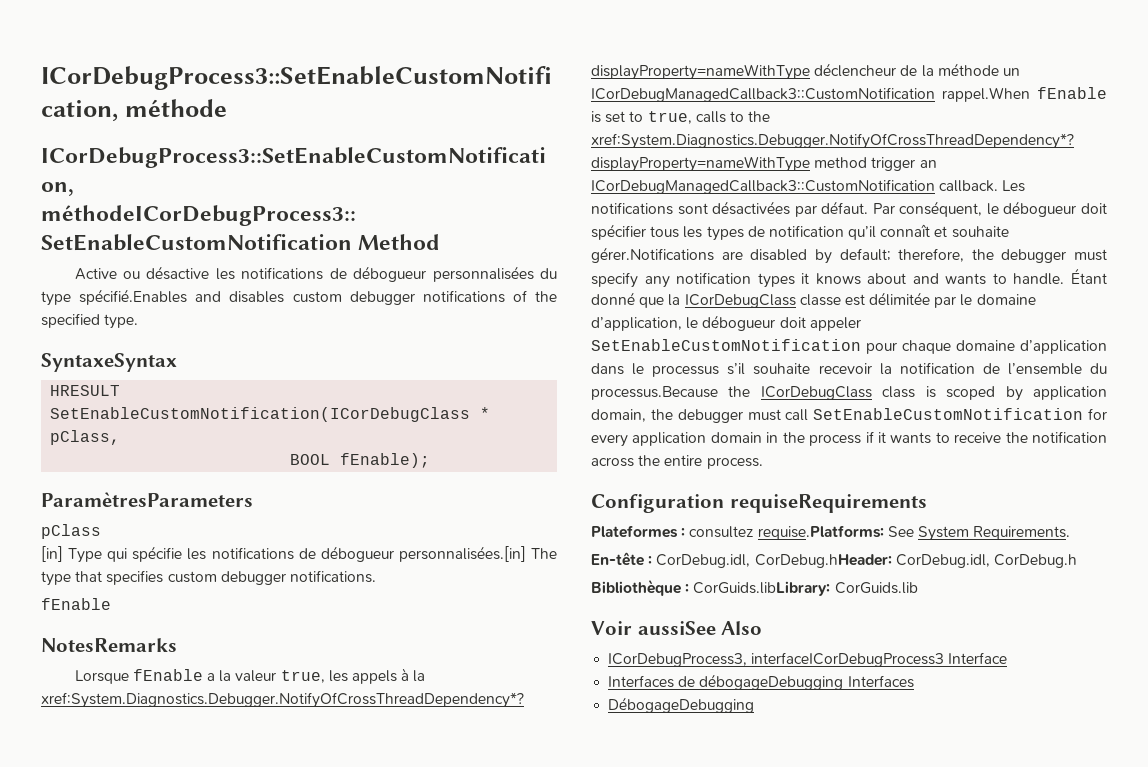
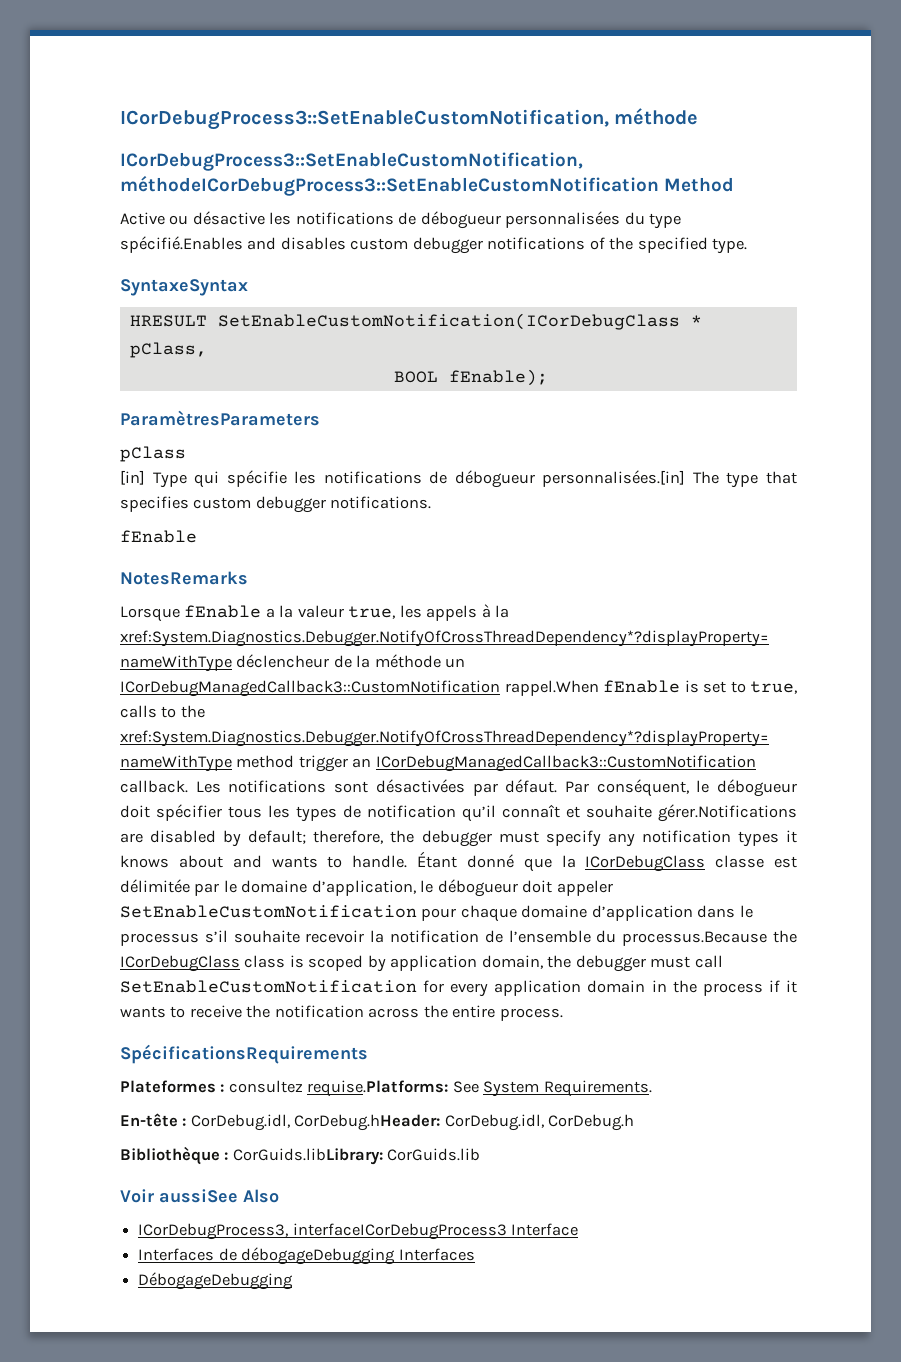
[591,494,927,513] Configuration requiseRequirements -> [120,1044,368,1064] SpécificationsRequirements

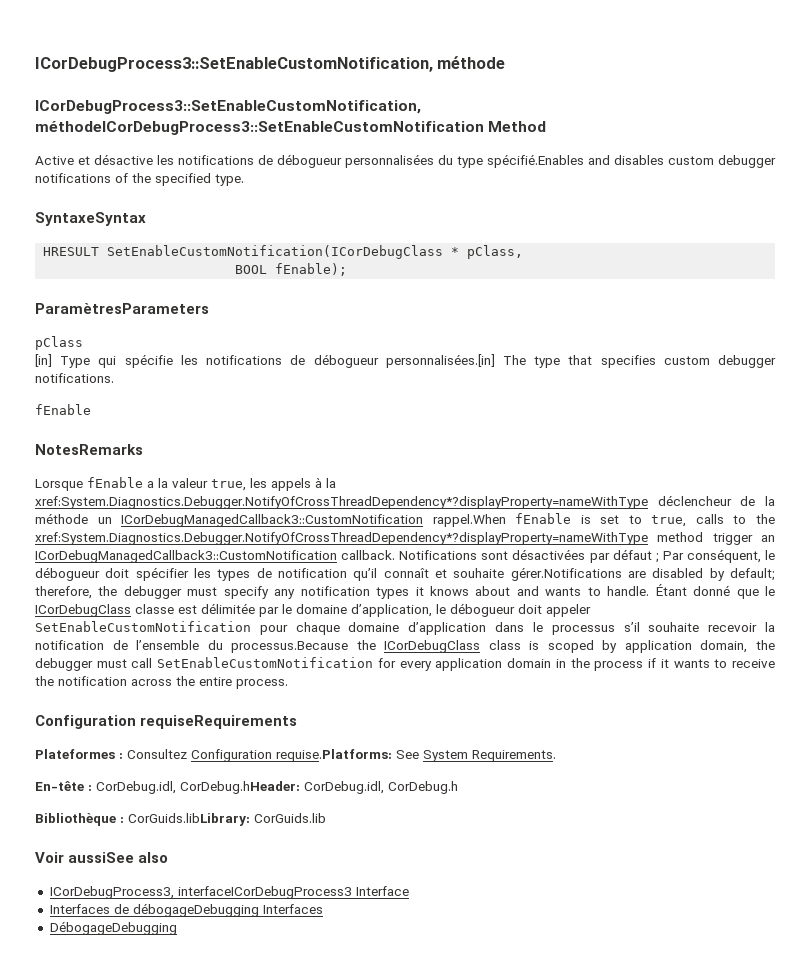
[169,215,189,225] ou -> [78,156,90,165] et
[195,780,327,793] Les notifications -> [399,550,478,560] Notifications
[505,779,558,793] défaut. -> [612,549,659,563] défaut ;
[228,806,262,818] tous -> (189, 574) none
[561,855,576,868] la -> [765,586,776,596] le
[120,1044,368,1064] SpécificationsRequirements -> [35,715,298,729] Configuration requiseRequirements
[228,1080,303,1093] consultez -> [127,749,272,762] Consultez Configuration
[243,1189,279,1203] Also -> [138,852,169,863] also

